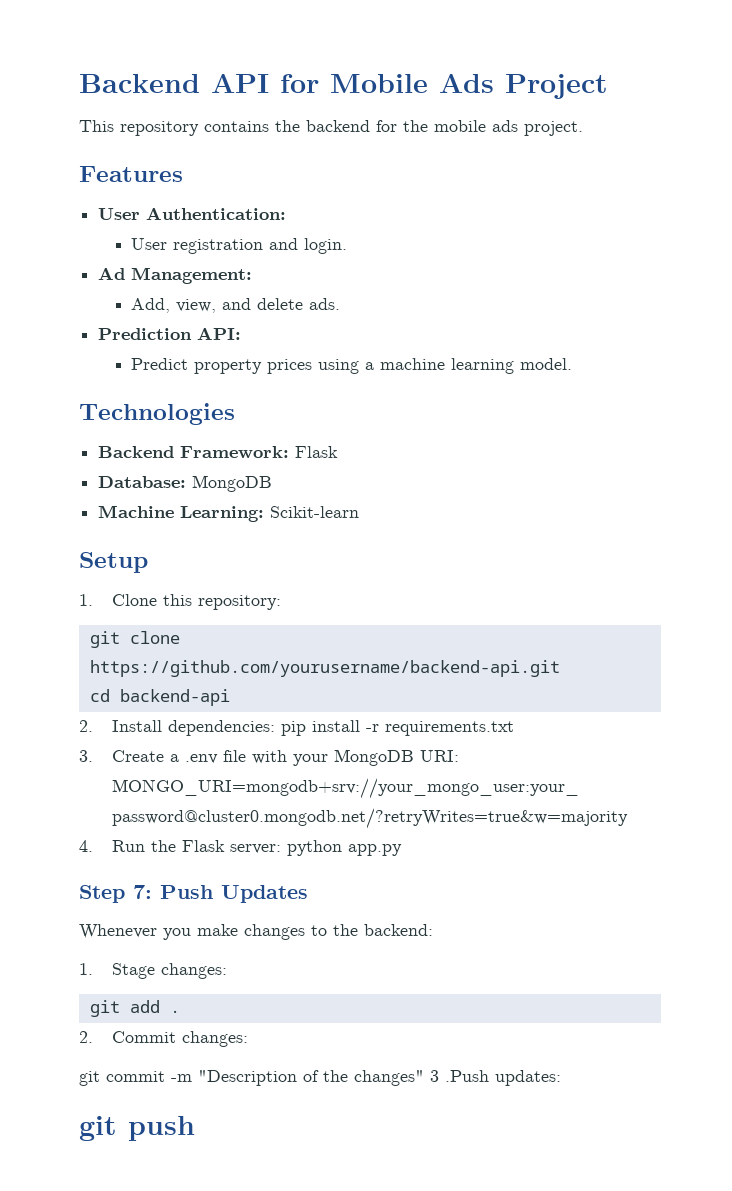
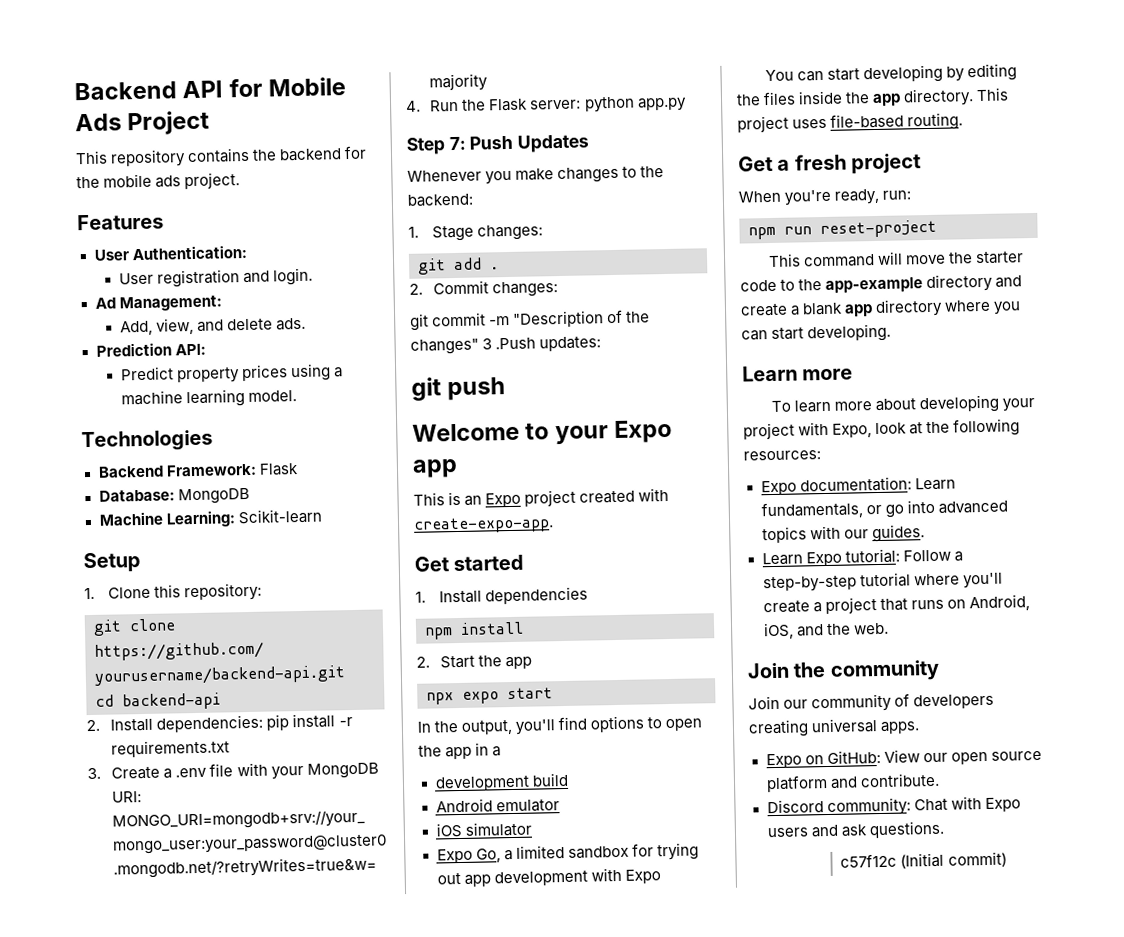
(195, 1128) none -> [412,419,673,445] [412,458,458,478] [413,487,670,508] [413,516,554,534] [414,554,525,572] [415,586,589,605] [425,621,524,640] [416,655,533,670] [426,687,553,705] [417,715,704,735] [418,742,502,760] [434,772,569,792] [435,798,560,813] [435,821,532,838] [436,842,699,864] [436,867,661,887] [764,63,1017,84] [736,87,1010,107] [737,112,964,133] [738,153,922,174] [738,188,912,206] [748,219,937,240] [767,251,1024,268] [740,273,1023,293] [740,298,1022,317] [741,323,892,343] [742,365,854,382] [770,394,1035,414] [743,418,1021,440] [743,450,821,461] [760,476,956,496] [760,499,1008,520] [761,524,925,544] [761,548,963,567] [762,572,1003,593] [762,594,1030,615] [762,622,889,640] [747,659,940,682] [748,693,995,713] [748,718,921,738] [765,749,1042,769] [765,772,940,793] [766,796,1021,817] [766,820,945,839] [840,851,1007,869] // Welcome to your Expo app // This is an Expo project created with create-expo-app. // Get started // 1. Install dependencies // npm install // 2. Start the app // npx expo start // In the output, you'll find options to open the app in a // development build // Android emulator // iOS simulator // Expo Go, a limited sandbox for trying out app development with Expo // You can start developing by editing the files inside the app directory. This project uses file-based routing. // Get a fresh project // When you're ready, run: // npm run reset-project // This command will move the starter code to the app-example directory and create a blank app directory where you can start developing. // Learn more // To learn more about developing your project with Expo, look at the following resources: // Expo documentation: Learn fundamentals, or go into advanced topics with our guides. // Learn Expo tutorial: Follow a step-by-step tutorial where you'll create a project that runs on Android, iOS, and the web. // Join the community // Join our community of developers creating universal apps. // Expo on GitHub: View our open source platform and contribute. // Discord community: Chat with Expo users and ask questions. // c57f12c (Initial commit)

